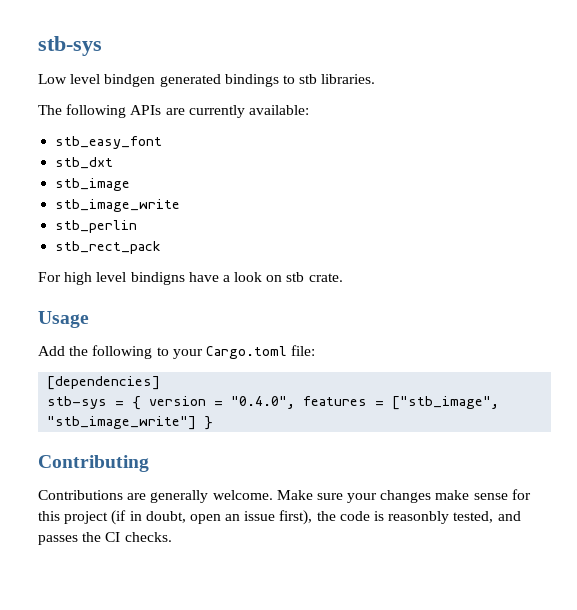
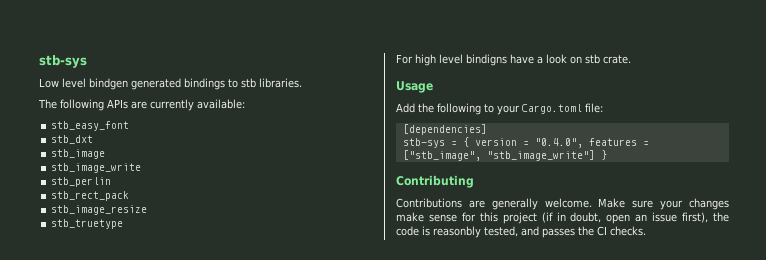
(162, 247) none -> [51,205,148,215] [51,219,124,229] // stb_image_resize // stb_truetype

